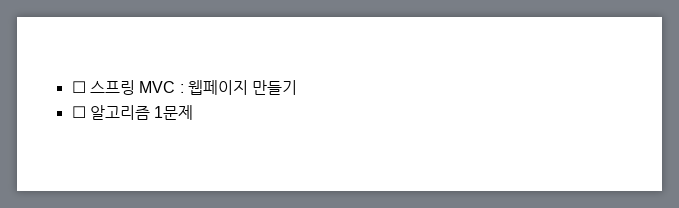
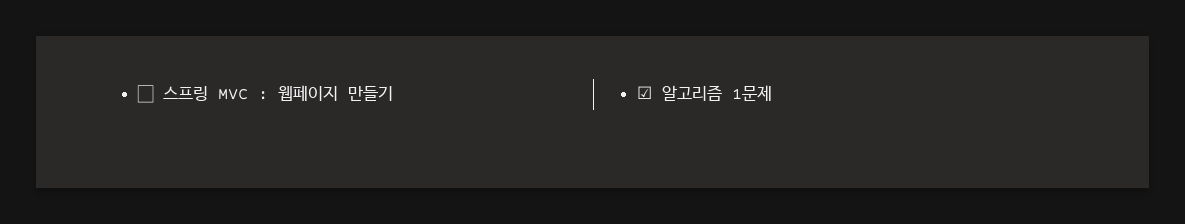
[71,106,86,118] ☐ -> [636,86,652,99] ☑

